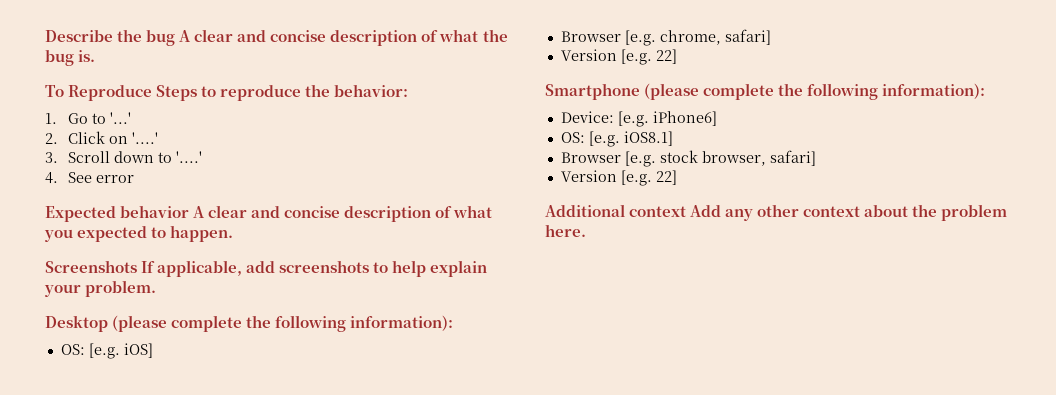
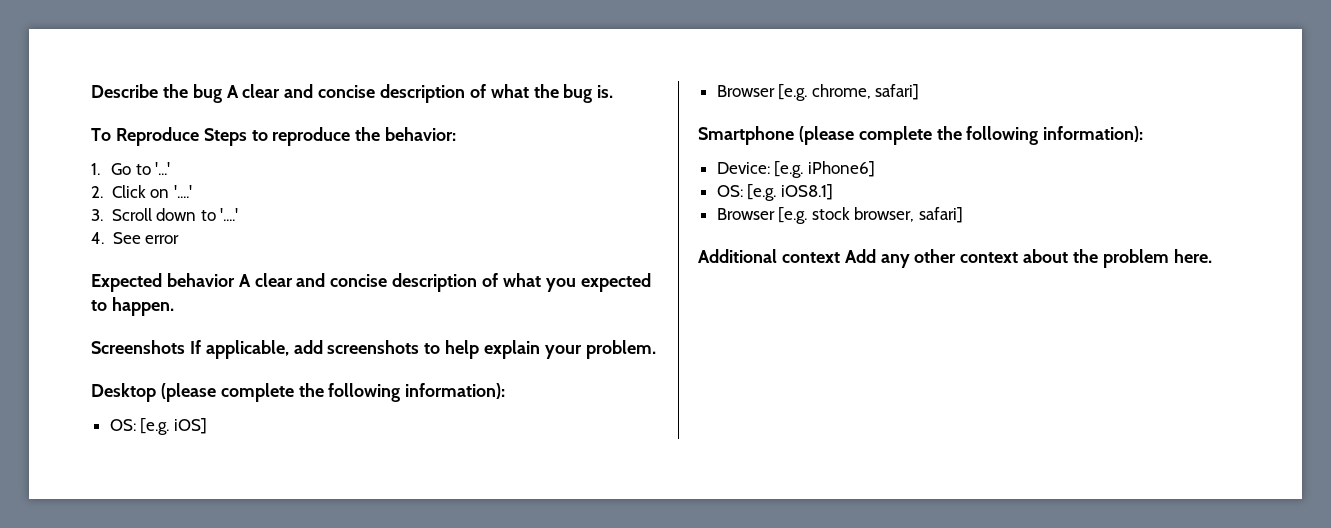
[560,49,677,65] // Version [e.g. 22] -> (920, 92) none
[560,170,677,186] // Version [e.g. 22] -> (964, 215) none

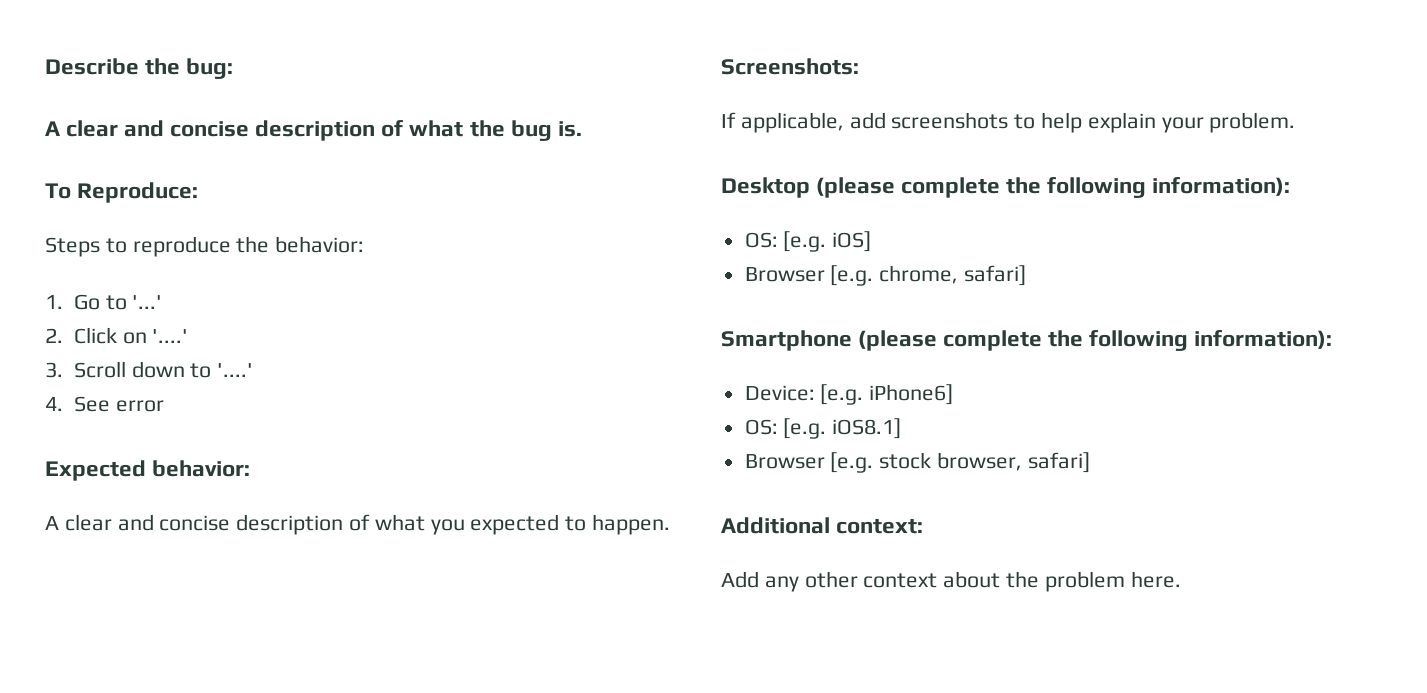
[192,84,222,103] bug -> [186,58,234,79] bug: //
[115,127,199,146] Reproduce -> [77,182,199,203] Reproduce: //
[166,273,235,287] behavior -> [152,460,251,477] behavior: //
[91,340,185,354] Screenshots -> [721,58,859,75] Screenshots: //
[781,252,840,263] context -> [836,518,924,534] context: //

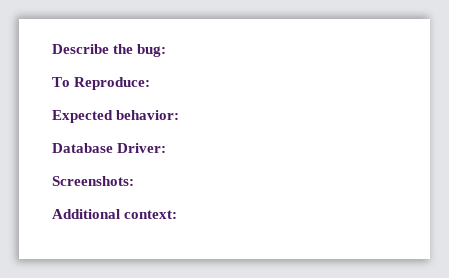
[45,120,582,141] [45,182,199,203] [45,236,365,257] [45,294,163,310] [45,327,189,344] [45,361,254,378] [45,396,164,412] [45,460,251,481] [45,514,671,535] [721,58,859,75] [721,112,1296,133] [721,177,1291,198] [744,231,872,252] [744,265,1027,286] [721,330,1333,351] [744,384,954,405] [744,418,902,439] [744,452,1090,473] [721,517,924,534] [721,571,1181,592] A clear and concise description of what the bug is. // To Reproduce: // Steps to reproduce the behavior: // 1. Go to '...' // 2. Click on '....' // 3. Scroll down to '....' // 4. See error // Expected behavior: // A clear and concise description of what you expected to happen. // Screenshots: // If applicable, add screenshots to help explain your problem. // Desktop (please complete the following information): // OS: [e.g. iOS] // Browser [e.g. chrome, safari] // Smartphone (please complete the following information): // Device: [e.g. iPhone6] // OS: [e.g. iOS8.1] // Browser [e.g. stock browser, safari] // Additional context: // Add any other context about the problem here. -> [52,77,151,90] [52,110,180,123] [52,143,167,153] [52,176,134,186] [52,209,178,219] To Reproduce: // Expected behavior: // Database Driver: // Screenshots: // Additional context:

